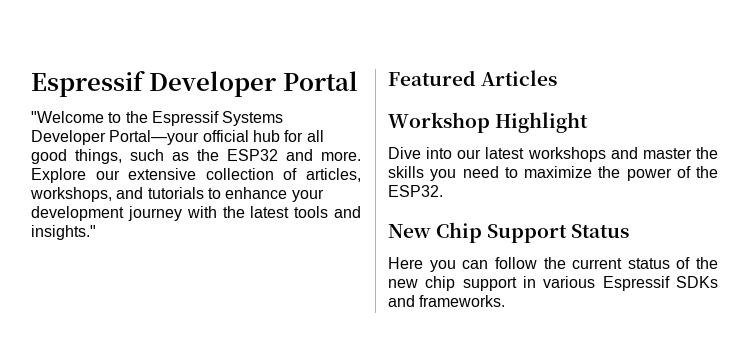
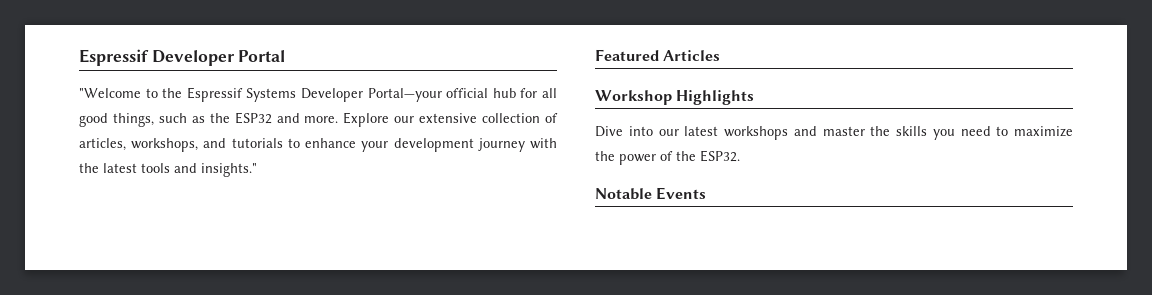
[495,112,589,133] Highlight -> [676,90,755,105] Highlights
[388,222,630,243] [388,257,718,272] [388,276,718,291] [388,295,506,307] New Chip Support Status // Here you can follow the current status of the new chip support in various Espressif SDKs and frameworks. -> [595,187,707,200] Notable Events

